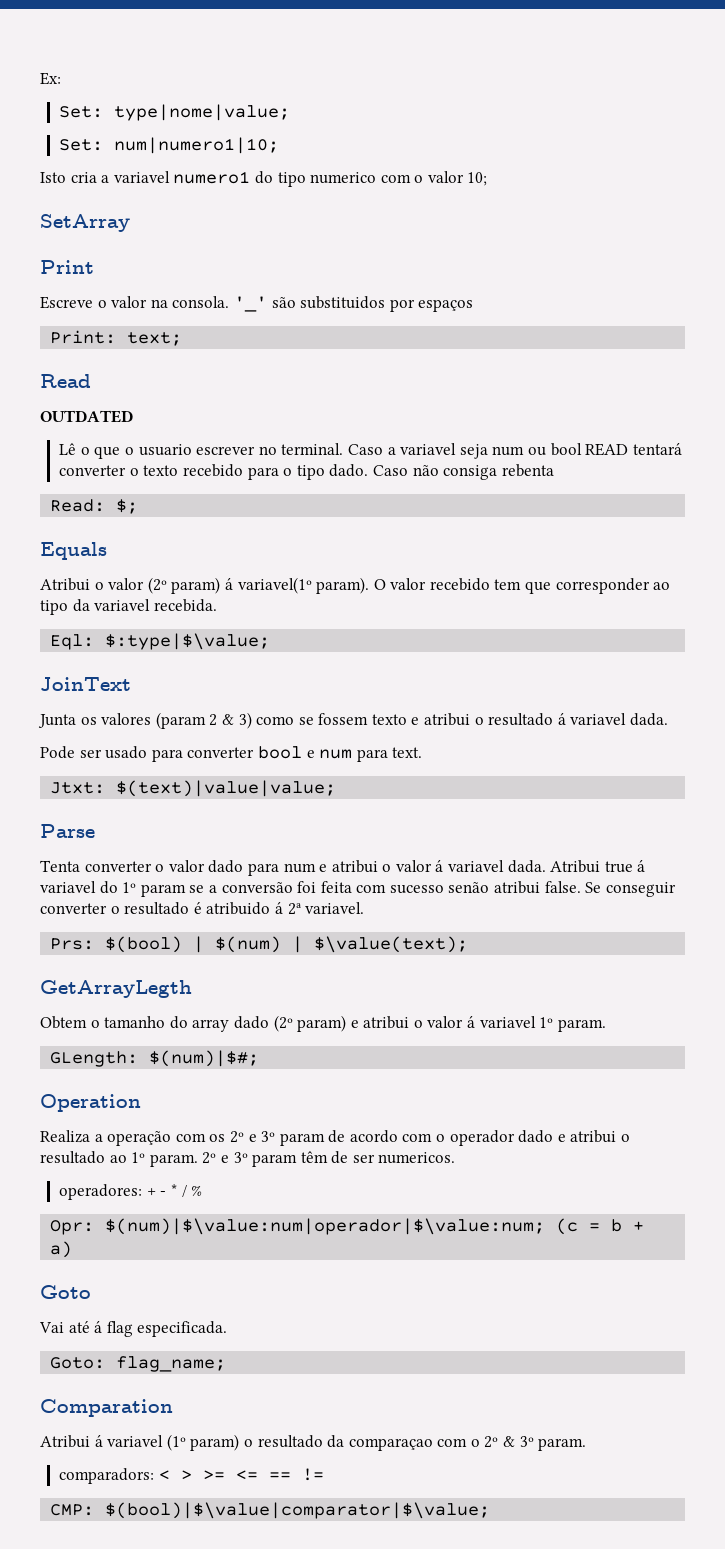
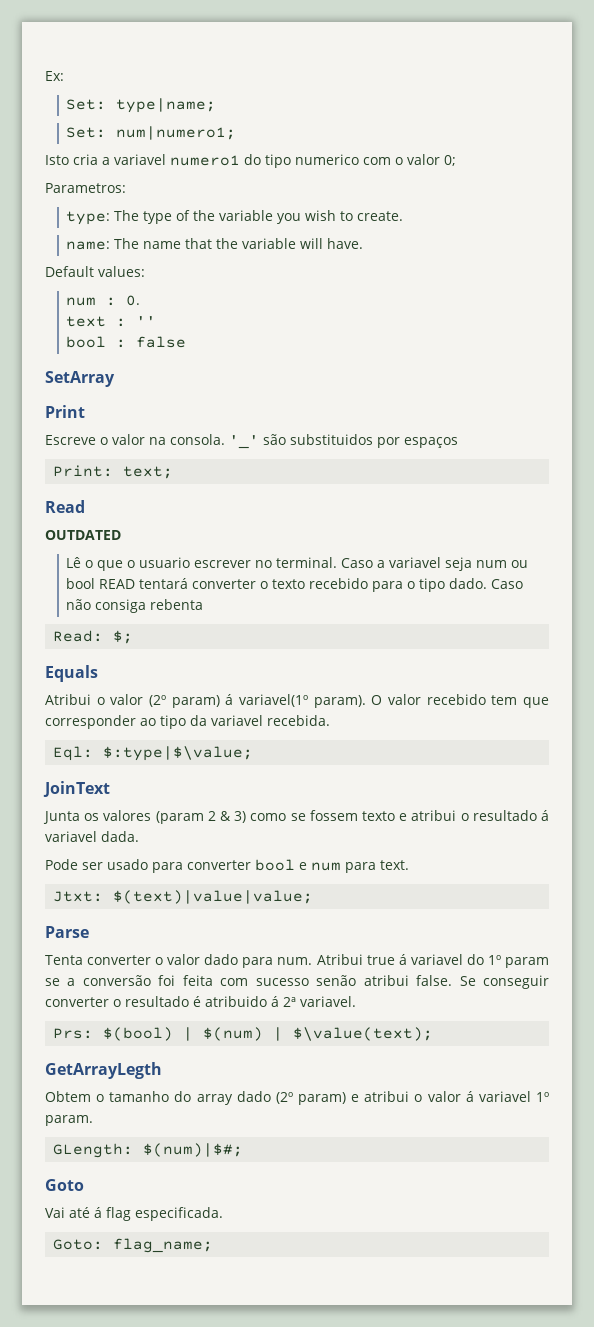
[114,104,291,121] [59,137,280,154] type|nome|value; // Set: num|numero1|10; -> [115,98,216,113] [65,126,236,140] type|name; // Set: num|numero1;
[467,172,488,186] 10; -> [444,155,456,166] [45,183,126,193] [65,210,403,225] [65,238,363,250] [45,266,145,277] [65,295,140,306] [65,316,156,327] [65,336,186,348] 0; // Parametros: // type: The type of the variable you wish to create. // name: The name that the variable will have. // Default values: // num : 0. // text : '' // bool : false
[283,860,546,873] num e atribui o valor á variavel dada. -> [277,957,313,965] num.
[40,1094,141,1112] [40,1130,631,1146] [40,1151,456,1167] [59,1184,203,1200] [50,1218,645,1235] [50,1241,73,1258] // Operation // Realiza a operação com os 2º e 3º param de acordo com o operador dado e atribui o resultado ao 1º param. 2º e 3º param têm de ser numericos. // operadores: + - * / % // Opr: $(num)|$\value:num|operador|$\value:num; (c = b + a) -> (244, 1150) none
[40,1399,173,1417] [40,1434,587,1451] [59,1468,324,1484] [50,1502,491,1519] // Comparation // Atribui á variavel (1º param) o resultado da comparaçao com o 2º & 3º param. // comparadors: < > >= <= == != // CMP: $(bool)|$\value|comparator|$\value; -> (214, 1245) none

